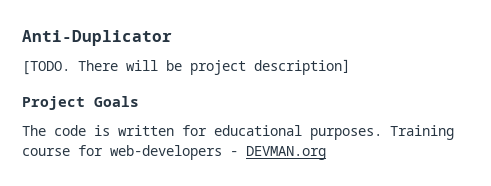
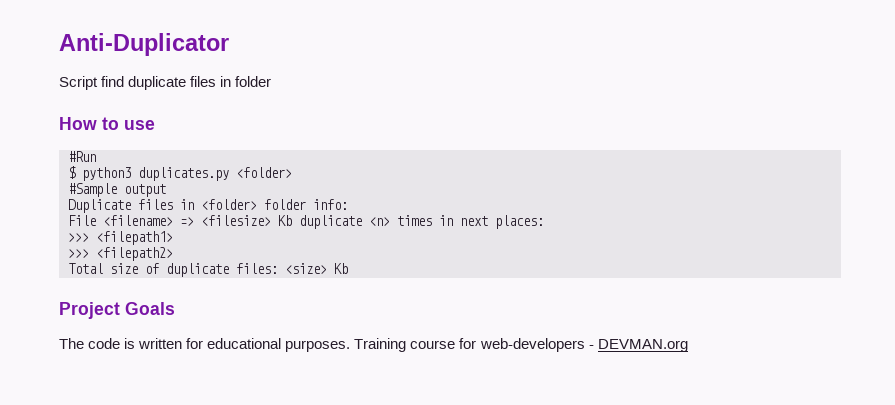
[22,59,350,75] [TODO. There will be project description] -> [59,76,272,90] [59,117,155,130] [68,151,96,162] [68,166,292,181] [68,183,166,197] [68,199,348,213] [68,215,544,229] [68,231,173,245] [68,247,173,261] [68,263,348,277] Script find duplicate files in folder // How to use // #Run // $ python3 duplicates.py <folder> // #Sample output // Duplicate files in <folder> folder info: // File <filename> => <filesize> Kb duplicate <n> times in next places: // >>> <filepath1> // >>> <filepath2> // Total size of duplicate files: <size> Kb

